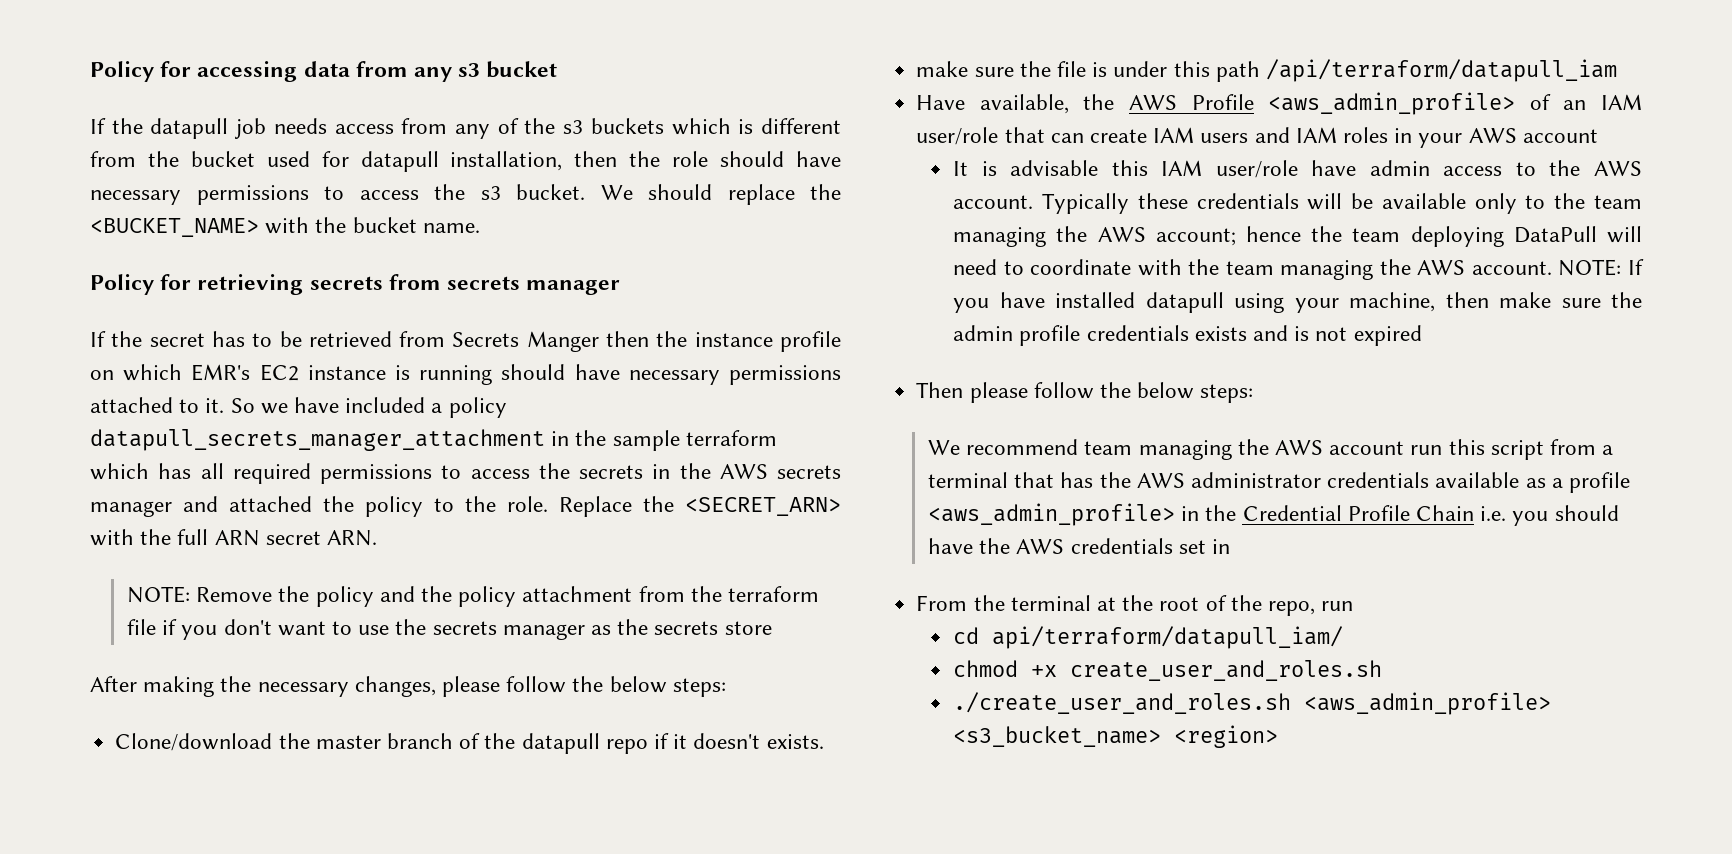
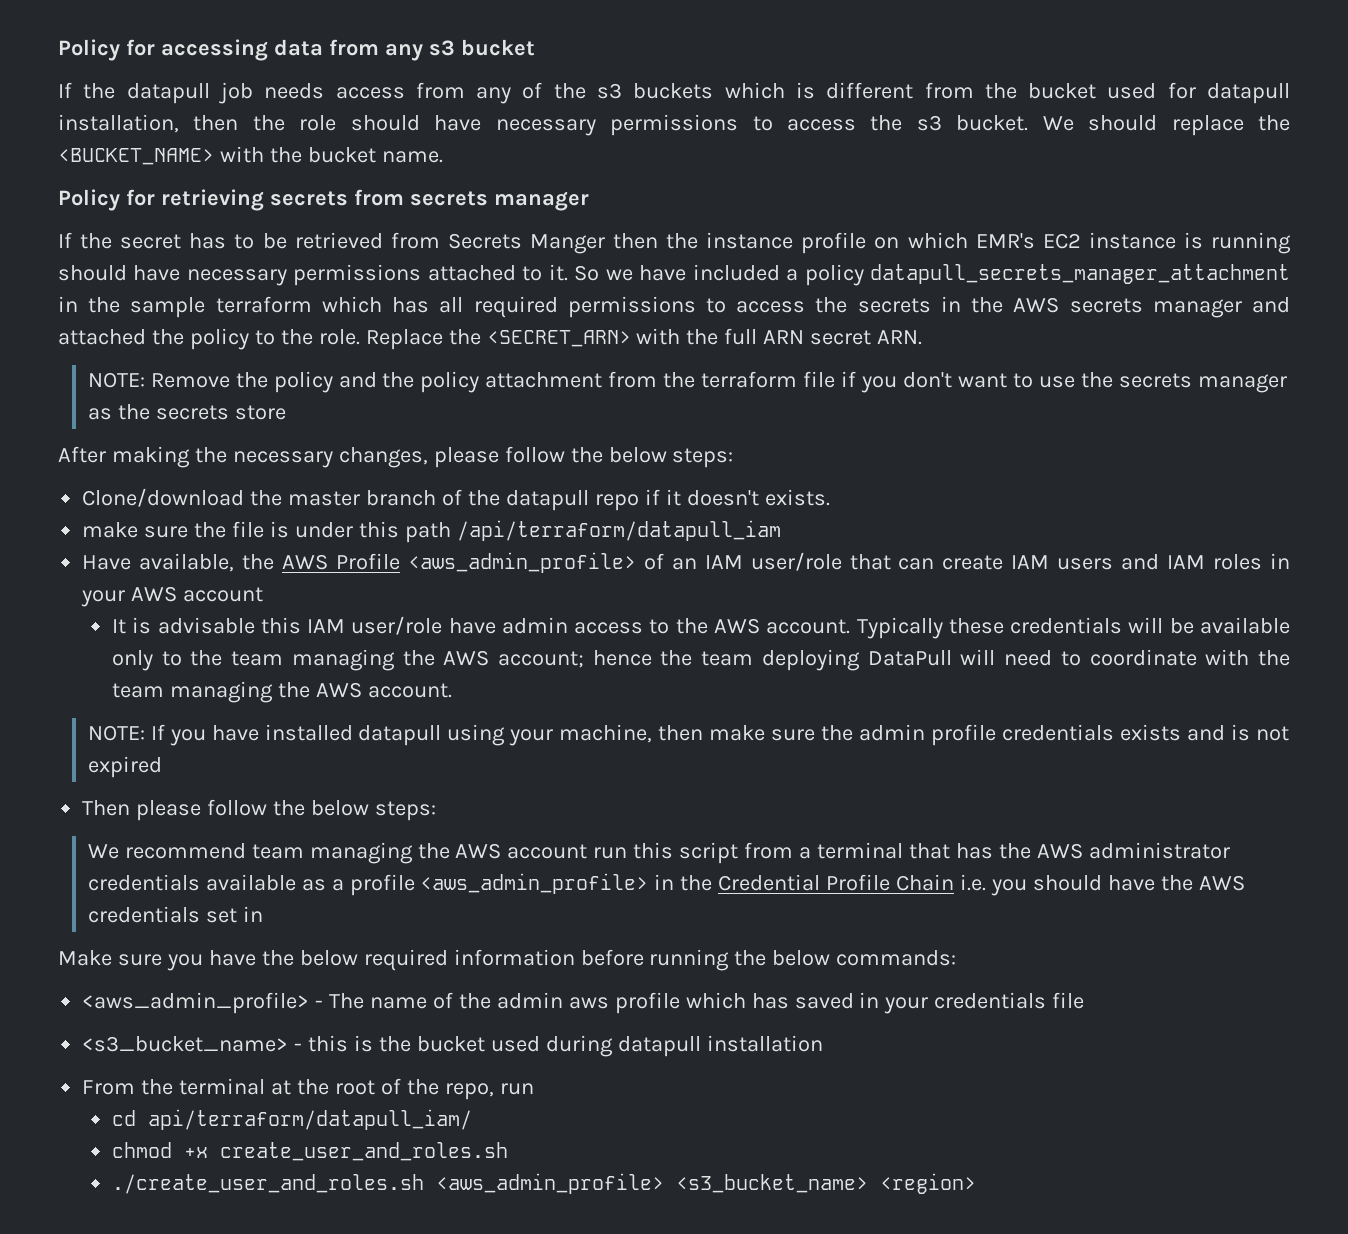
(1552, 268) none -> (452, 690) //
(1230, 546) none -> [58,949,957,971] [82,992,1085,1014] [82,1035,823,1057] // Make sure you have the below required information before running the below commands: // <aws_admin_profile> - The name of the admin aws profile which has saved in your credentials file // <s3_bucket_name> - this is the bucket used during datapull installation

